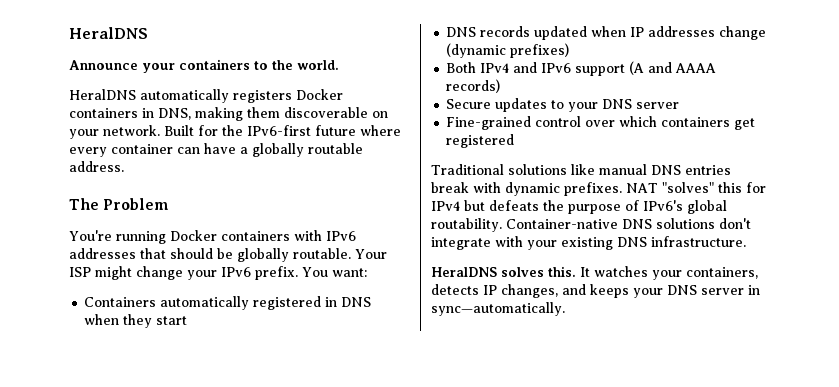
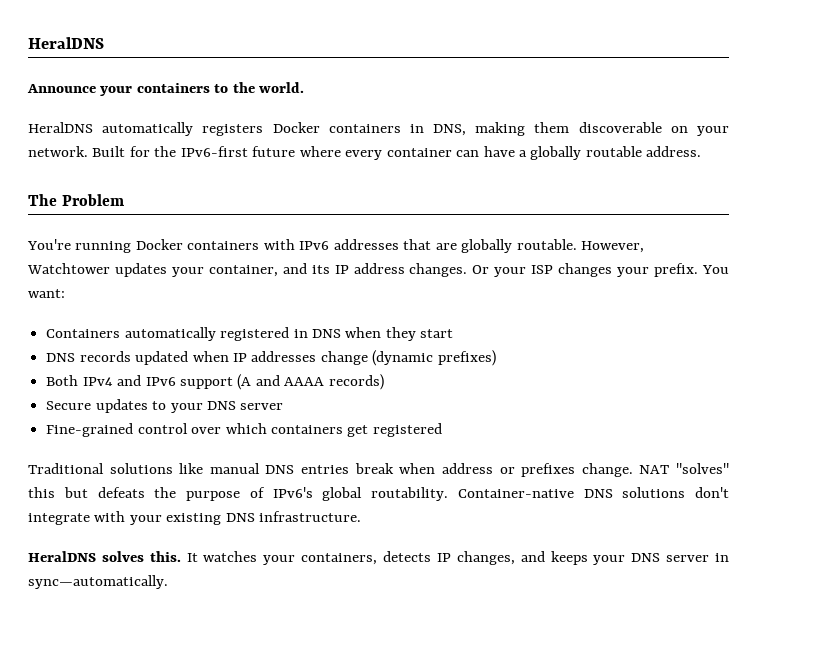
[170,248,387,262] [69,266,251,280] should be globally routable. Your ISP might change your IPv6 -> [435,239,645,253] [27,263,650,277] are globally routable. However, Watchtower updates your container, and its IP address changes. Or your ISP changes your
[473,182,622,196] with dynamic prefixes. -> [399,463,633,477] when address or prefixes change.
[746,182,766,193] [431,201,460,211] for IPv4 -> (55, 492) none

